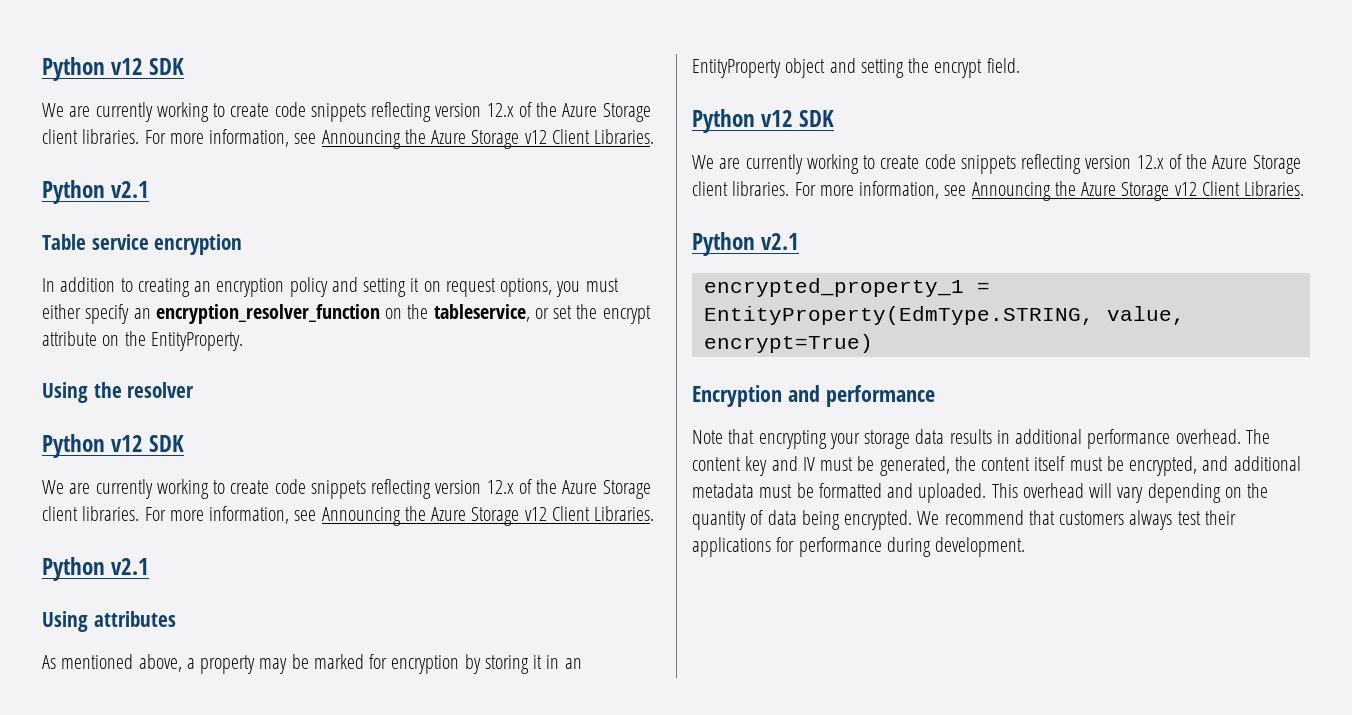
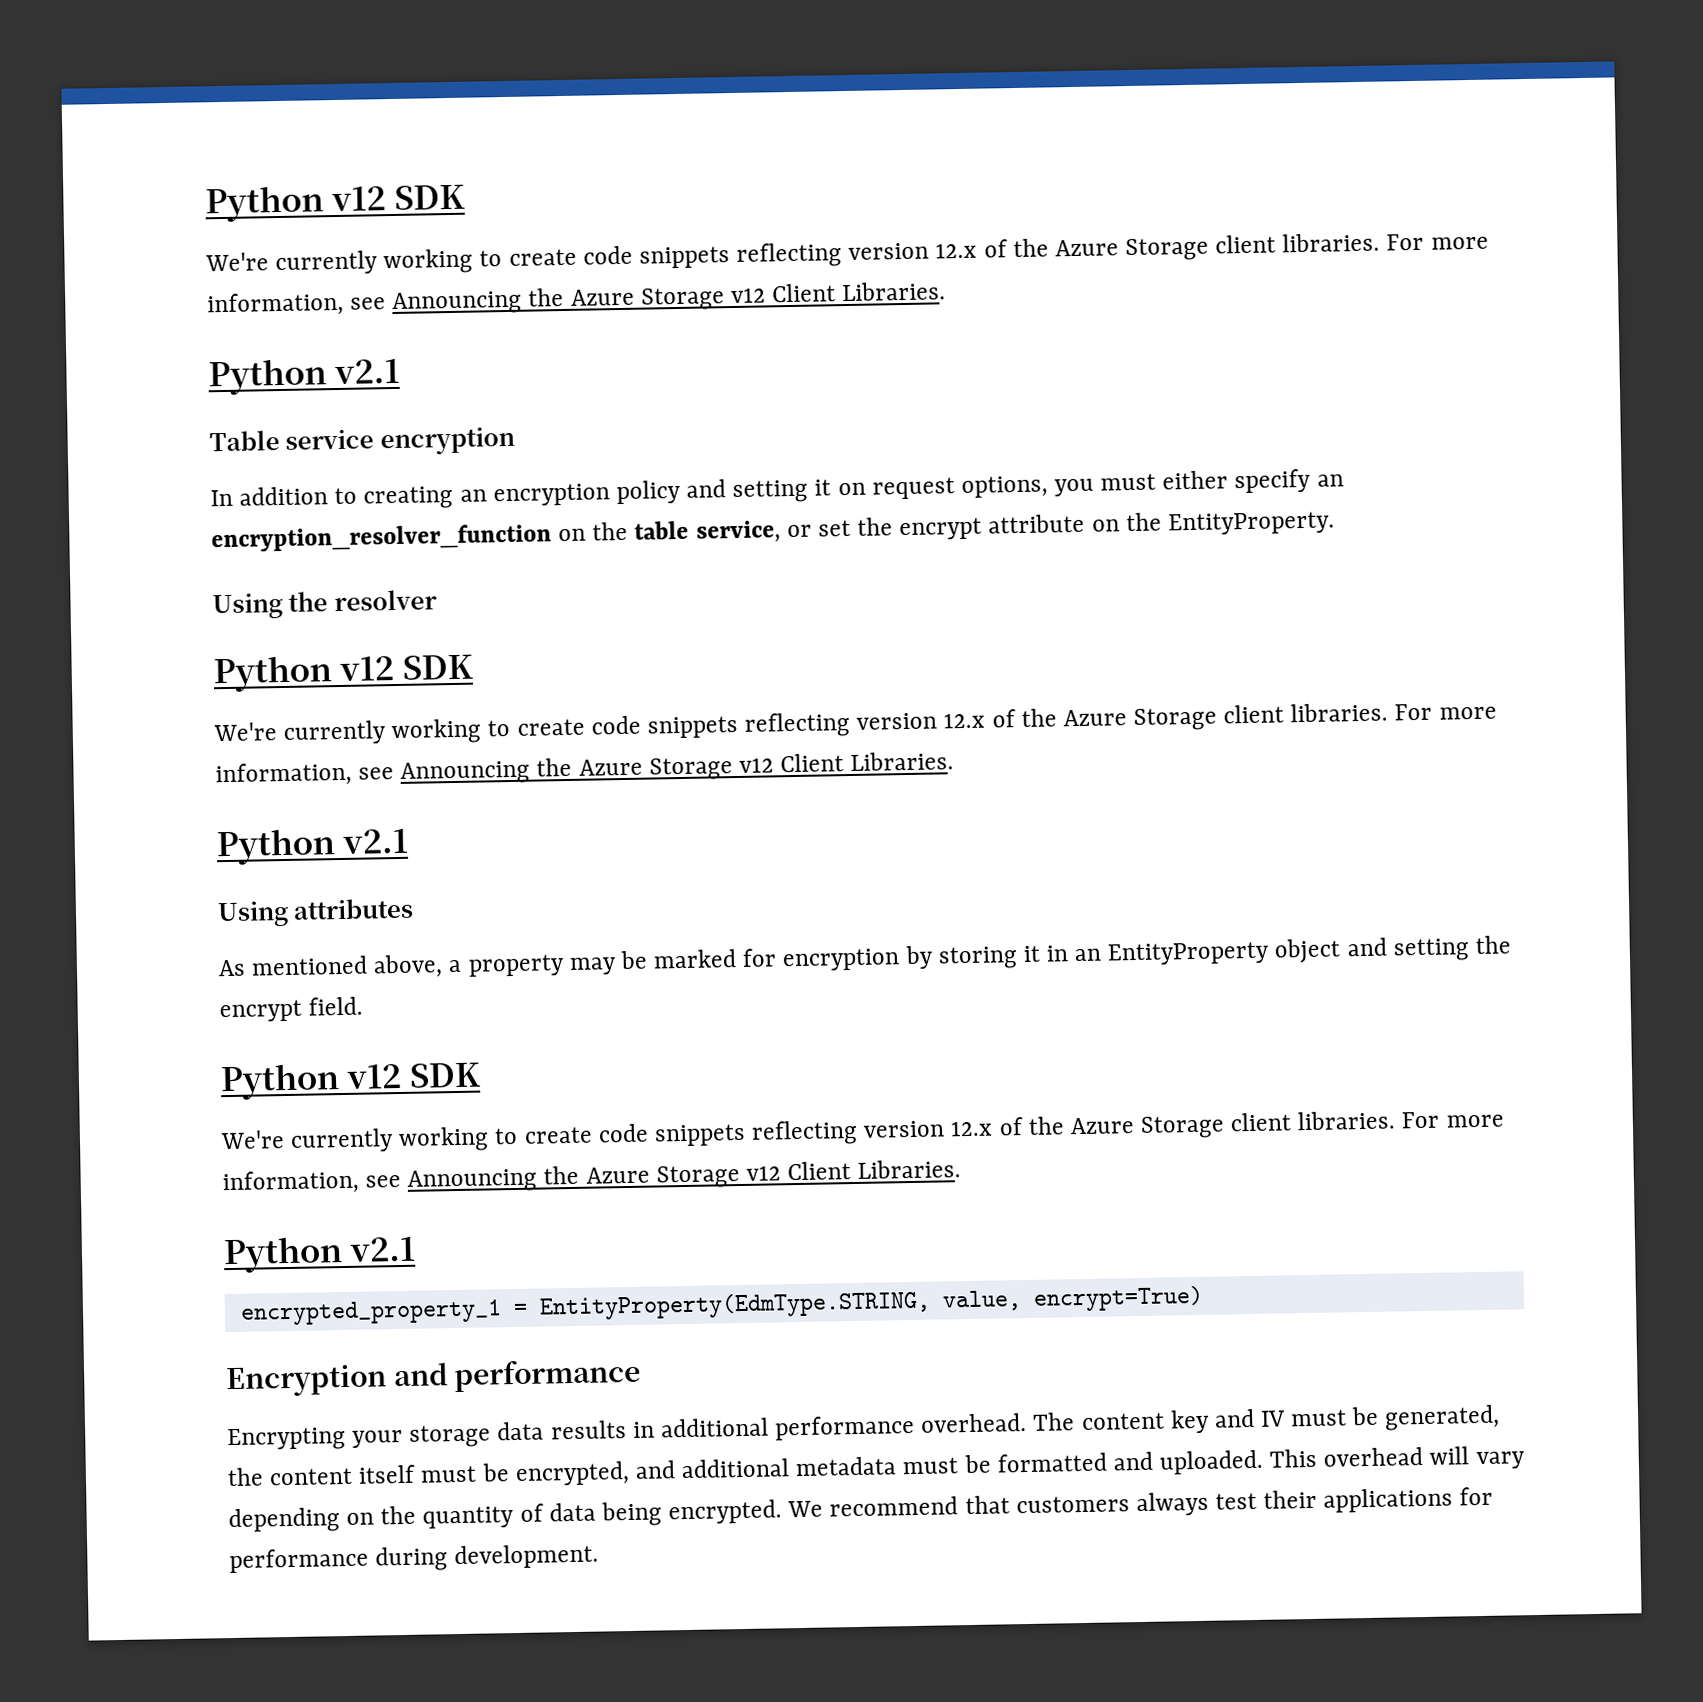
[42,57,185,81] [42,103,91,117] Python v12 SDK // We are -> [205,184,465,223] [205,252,269,272] Python v12 SDK // We're
[433,304,530,322] tableservice, -> [634,520,781,544] table service,
[42,480,91,494] We are -> [213,722,277,742] We're
[692,155,741,169] We are -> [220,1130,285,1150] We're
[692,429,827,449] Note that encrypting -> [227,1427,346,1452] Encrypting

